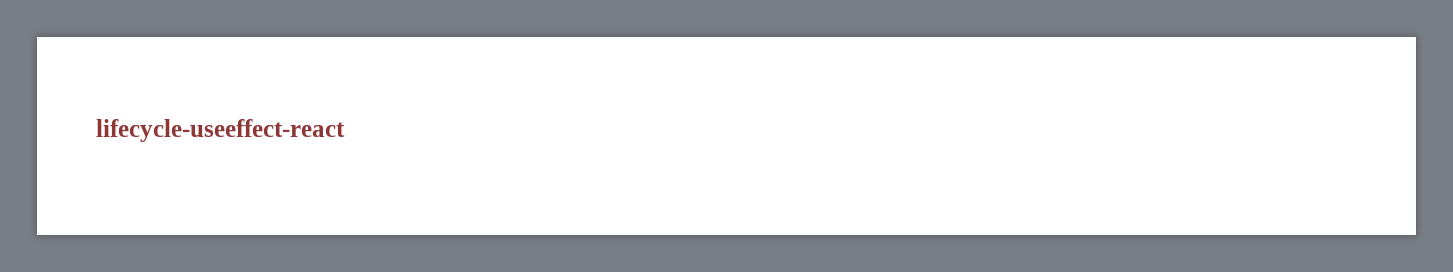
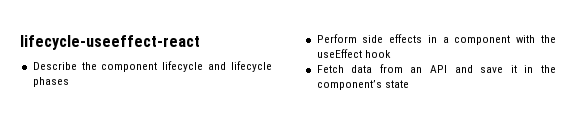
(345, 130) none -> [32,61,272,72] [32,77,69,87] [316,34,556,45] [316,49,391,58] [316,64,556,73] [316,80,409,90] // Describe the component lifecycle and lifecycle phases // Perform side effects in a component with the useEffect hook // Fetch data from an API and save it in the component’s state

